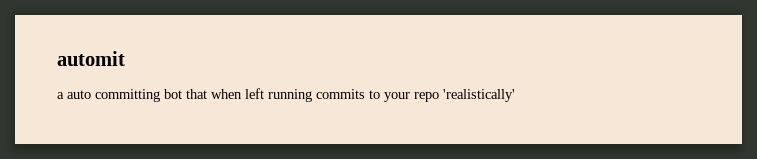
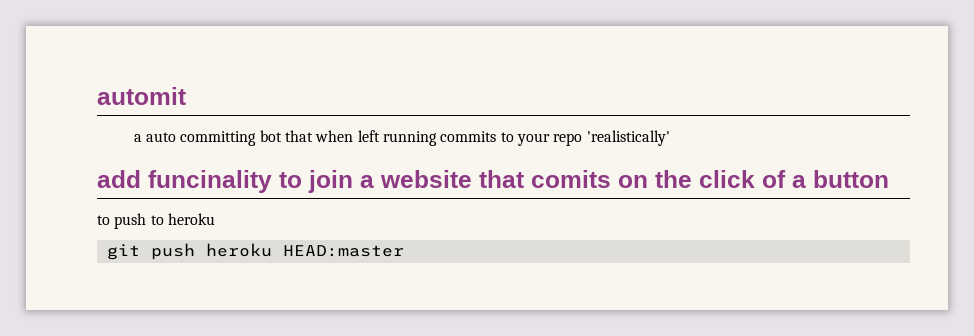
(515, 95) none -> [97,170,889,193] [97,213,215,229] [106,243,404,260] // add funcinality to join a website that comits on the click of a button // to push to heroku // git push heroku HEAD:master

